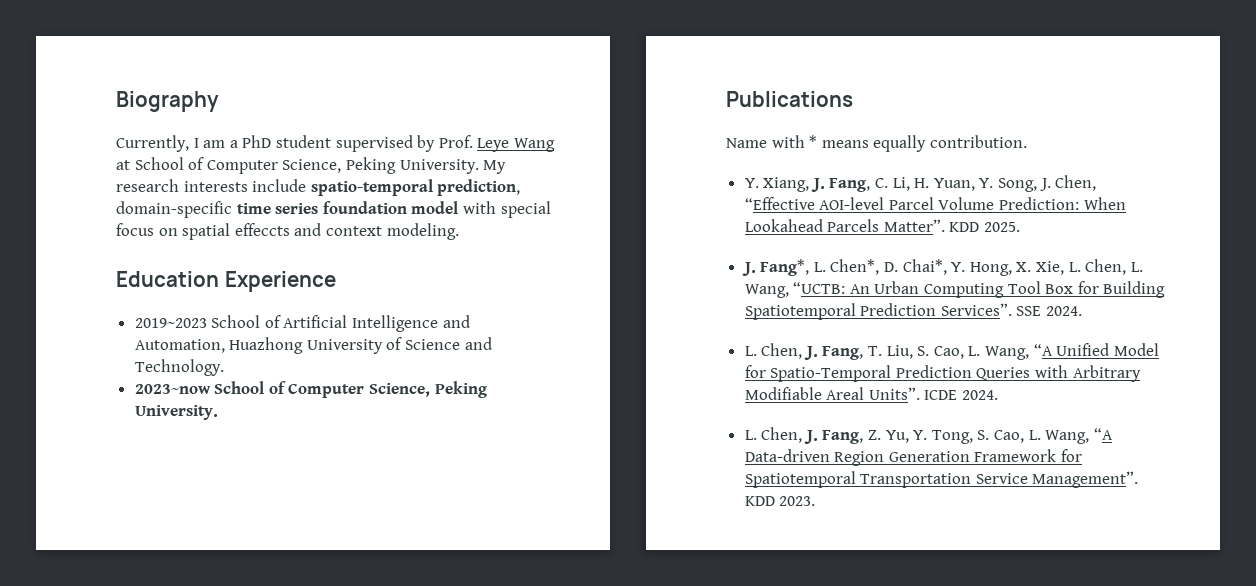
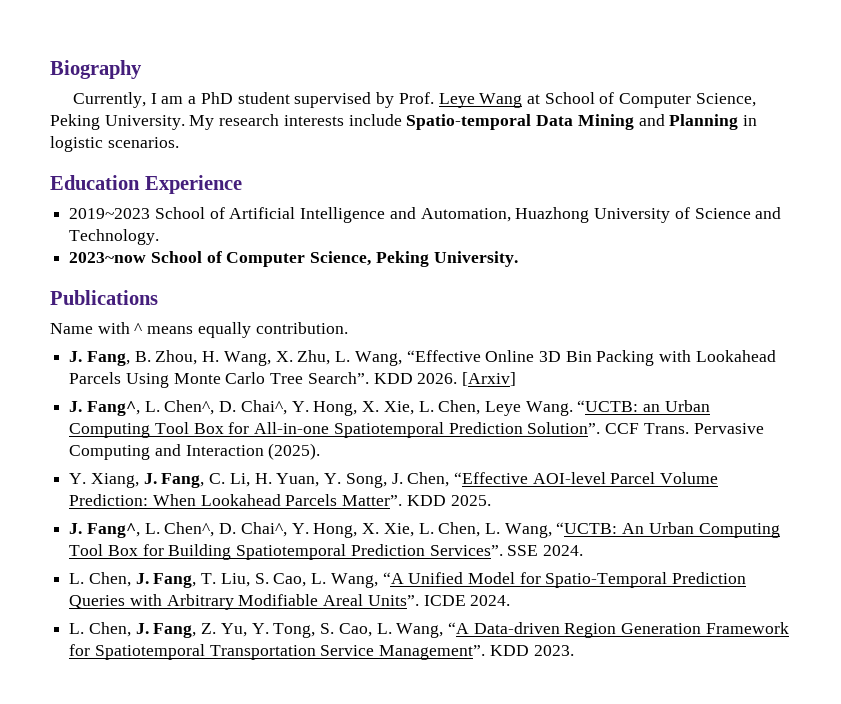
[310,179,521,196] [116,201,551,218] [116,223,459,240] spatio-temporal prediction, domain-specific time series foundation model with special focus on spatial effeccts and context modeling. -> [406,114,757,130] [50,136,179,152] Spatio-temporal Data Mining and Planning in logistic scenarios.
[809,135,818,148] * -> [134,323,143,334] ^
(1027, 141) none -> [69,350,776,366] [69,372,517,388] [69,400,710,416] [69,422,764,438] [69,443,321,460] // J. Fang, B. Zhou, H. Wang, X. Zhu, L. Wang, “Effective Online 3D Bin Packing with Lookahead Parcels Using Monte Carlo Tree Search”. KDD 2026. [Arxiv] // J. Fang^, L. Chen^, D. Chai^, Y. Hong, X. Xie, L. Chen, Leye Wang. “UCTB: an Urban Computing Tool Box for All-in-one Spatiotemporal Prediction Solution”. CCF Trans. Pervasive Computing and Interaction (2025).
[760,259,947,276] Fang*, L. Chen*, D. Chai*, -> [86,522,287,538] Fang^, L. Chen^, D. Chai^,

